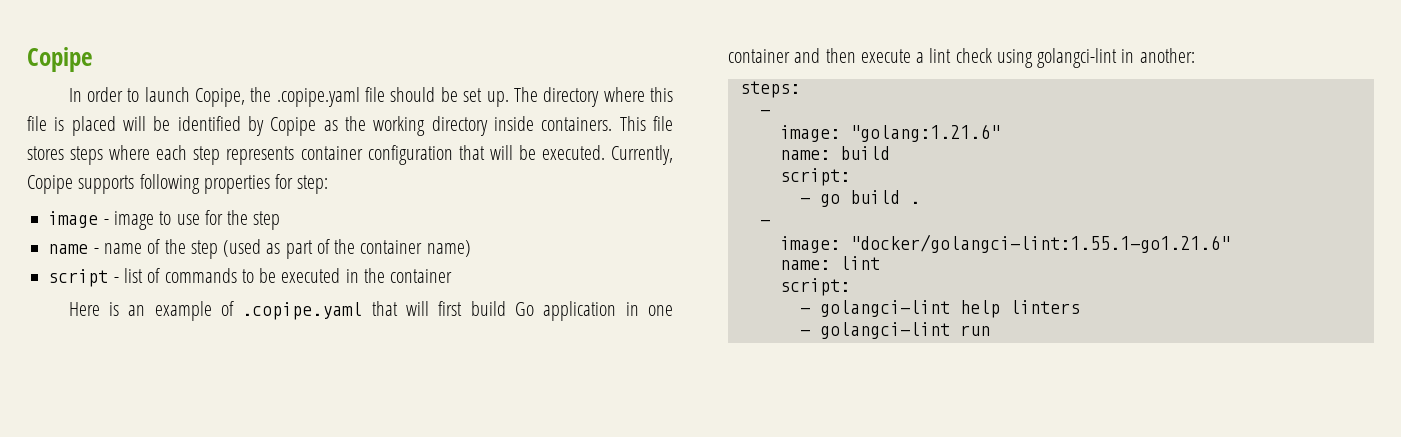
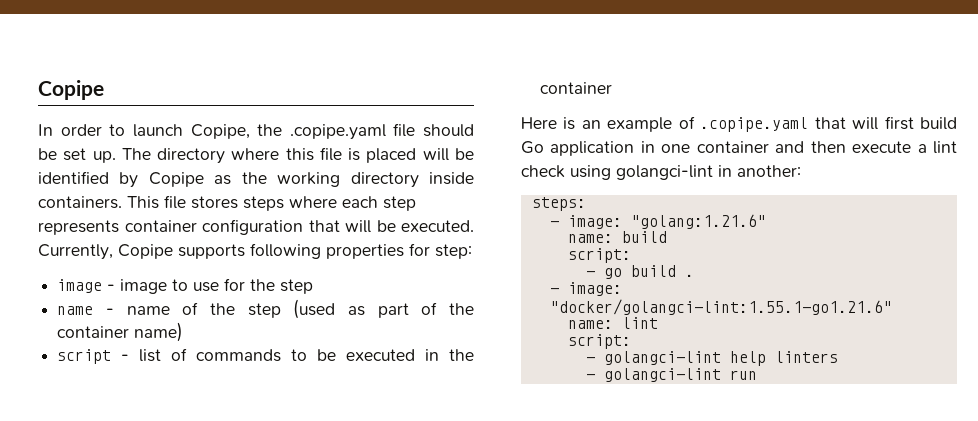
(770, 113) // -> (559, 224) none
(770, 223) // -> (559, 291) none

